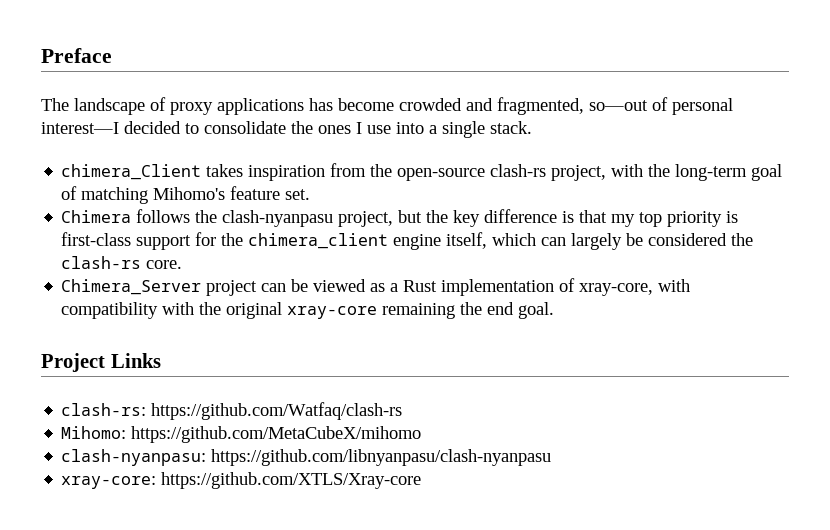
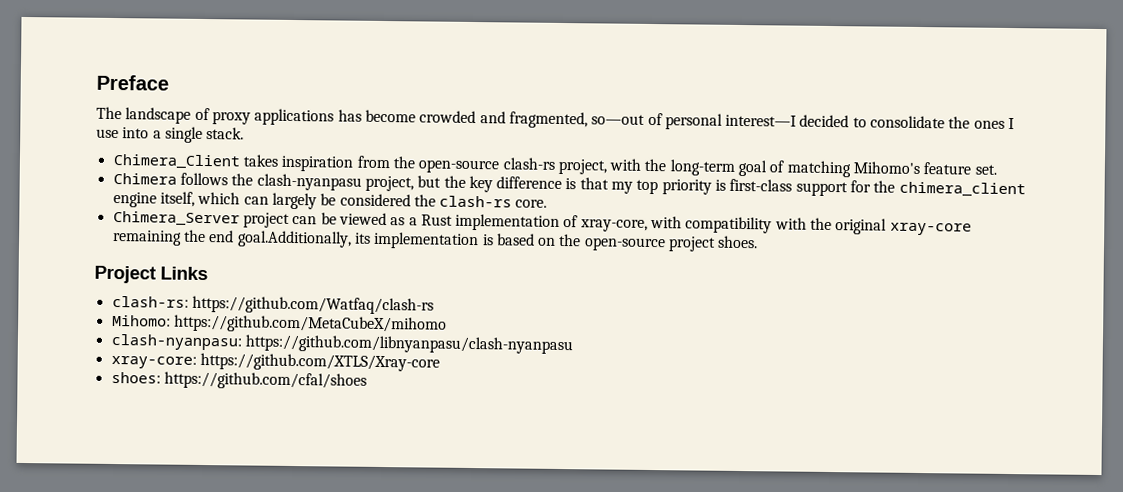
[61,164,202,180] chimera_Client -> [112,153,240,170] Chimera_Client
[518,302,555,319] goal. -> [236,230,759,252] goal.Additionally, its implementation is based on the open-source project shoes.
(422, 480) none -> [110,371,367,390] // shoes: https://github.com/cfal/shoes

